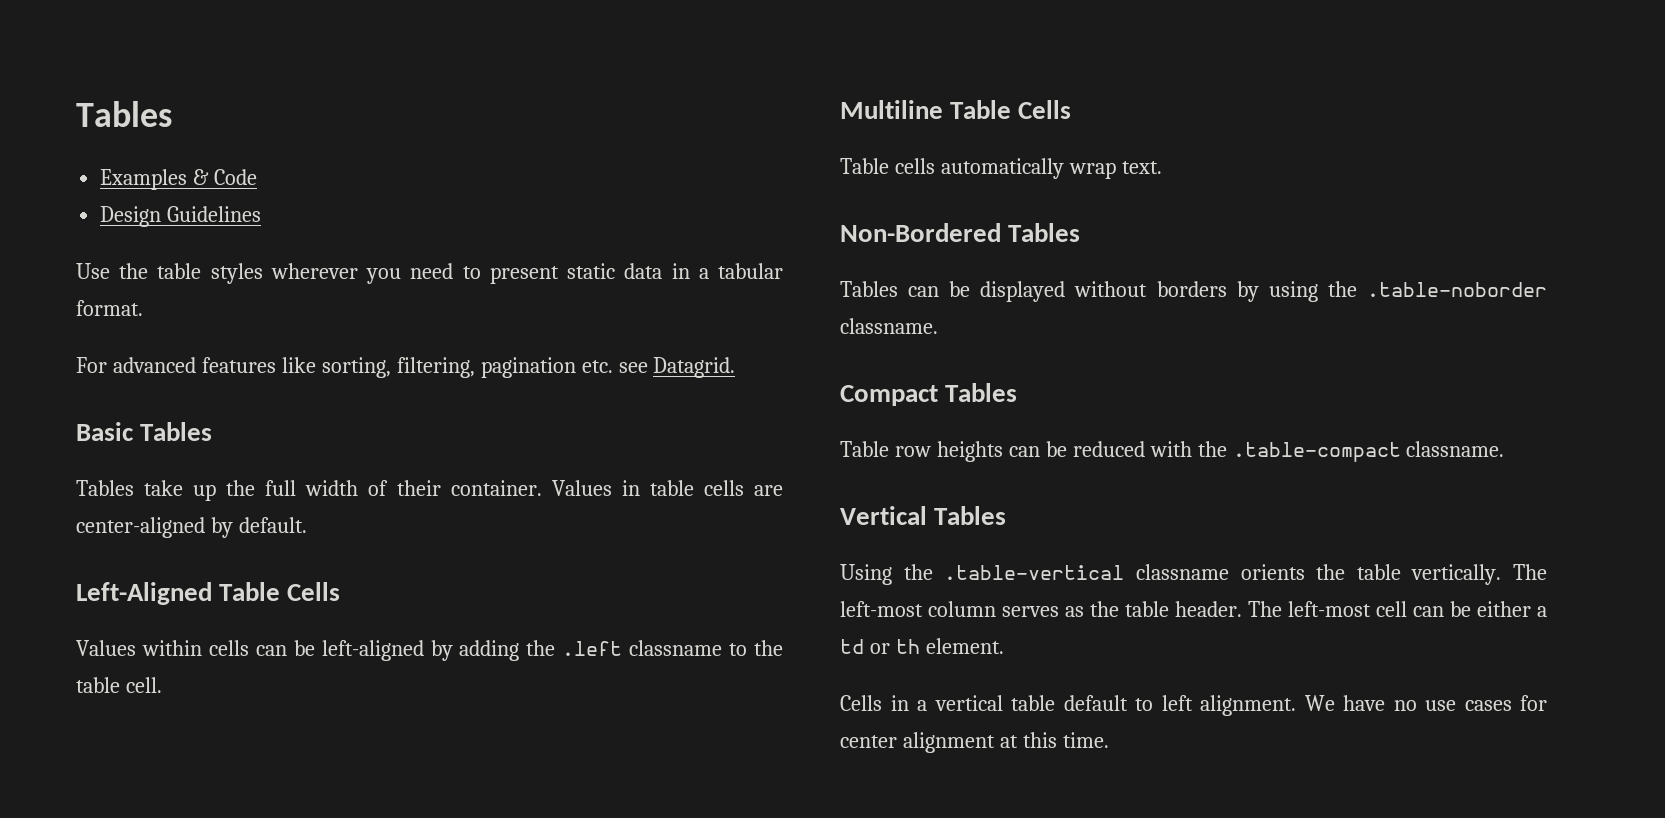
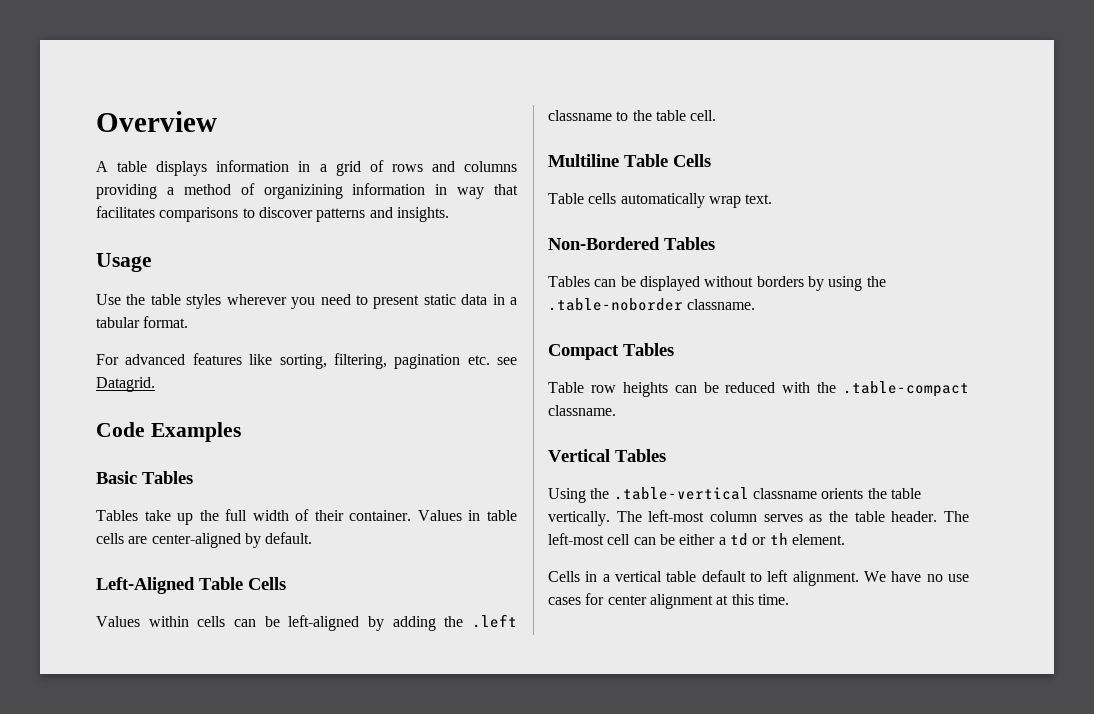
[76,101,172,127] [100,169,258,190] [100,206,262,227] Tables // Examples & Code // Design Guidelines -> [96,111,217,132] [96,160,518,176] [96,183,518,199] [96,206,449,222] [96,253,152,272] Overview // A table displays information in a grid of rows and columns providing a method of organizining information in way that facilitates comparisons to discover patterns and insights. // Usage
(736, 367) none -> [96,422,241,442] // Code Examples

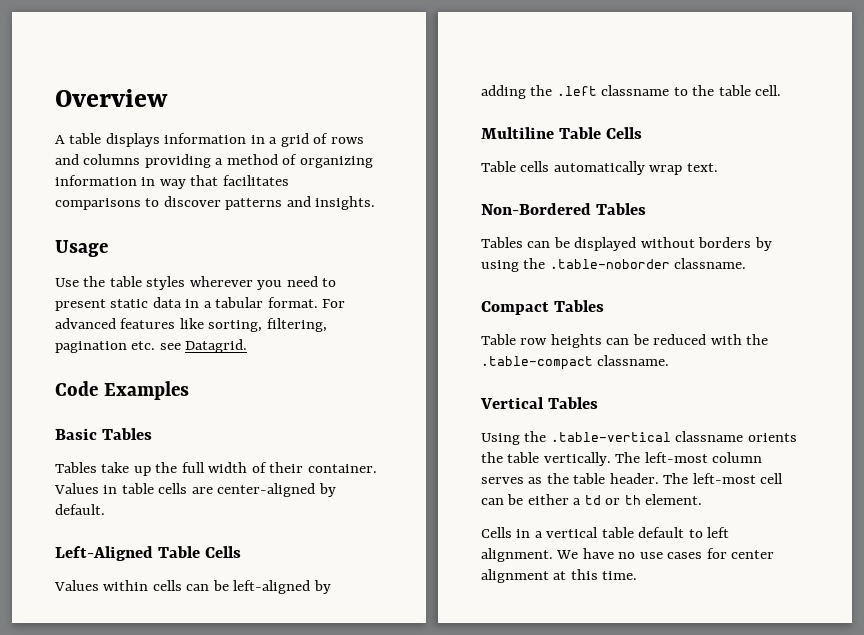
[263,184,343,199] organizining -> [299,156,373,168] organizing
(189, 322) // -> (318, 302) none

